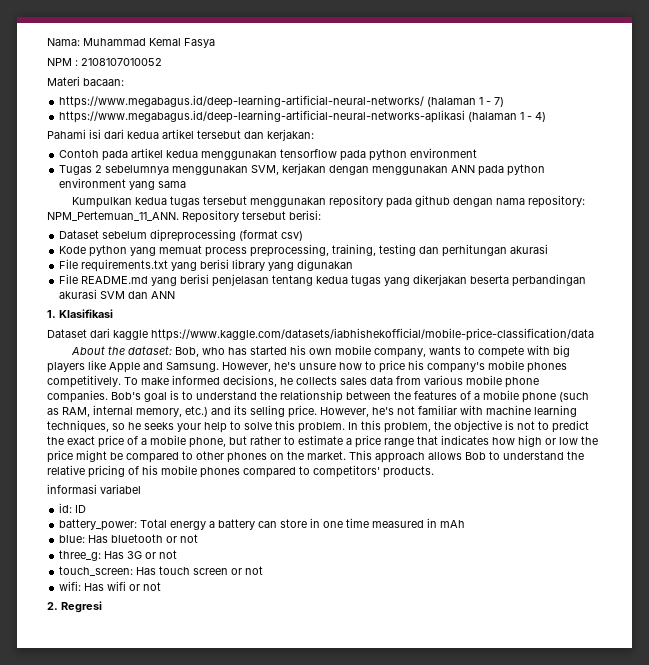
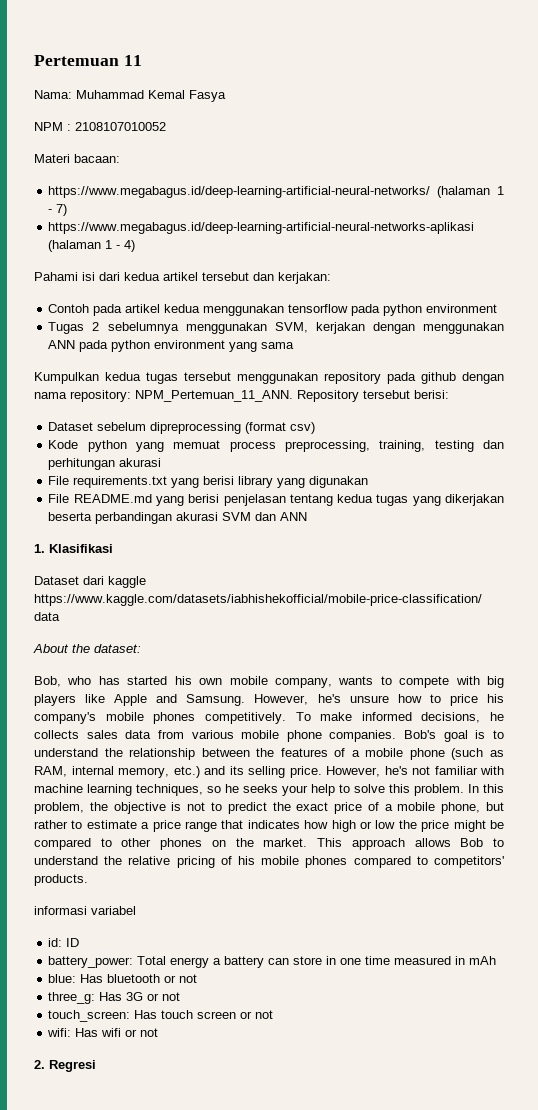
(47, 42) none -> [34,55,142,66] Pertemuan 11 //
(172, 350) none -> (141, 648) //

